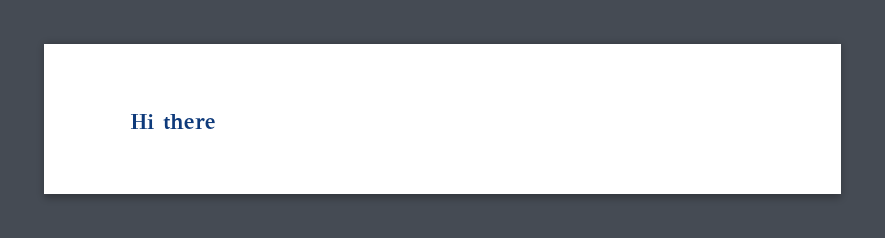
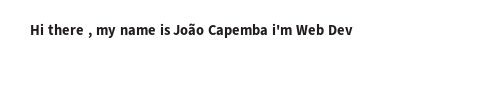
(216, 122) none -> [87,23,354,38] , my name is João Capemba i'm Web Dev

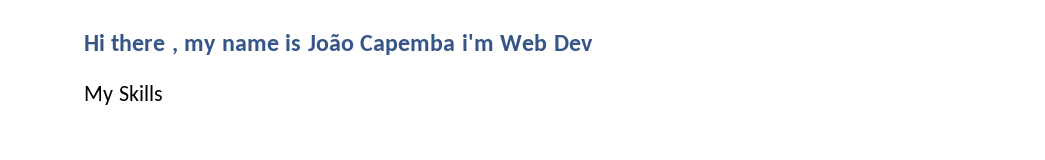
(354, 30) none -> [84,85,163,105] // My Skills

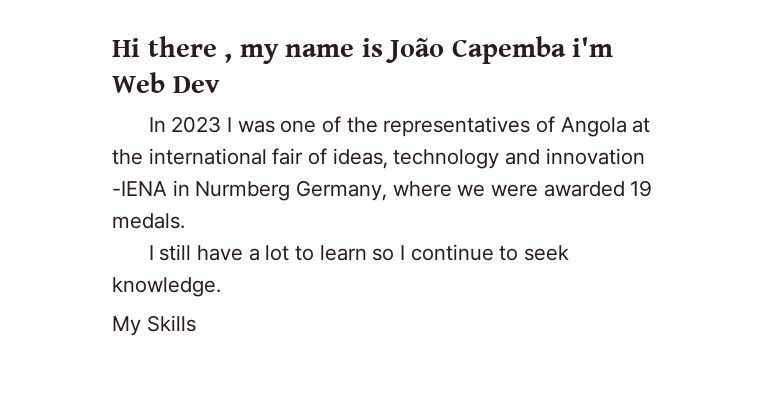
(593, 43) none -> [148,116,651,137] [112,148,645,169] [112,180,653,201] [112,213,185,229] [148,244,570,261] [112,277,221,297] // In 2023 I was one of the representatives of Angola at the international fair of ideas, technology and innovation -IENA in Nurmberg Germany, where we were awarded 19 medals. // I still have a lot to learn so I continue to seek knowledge.

